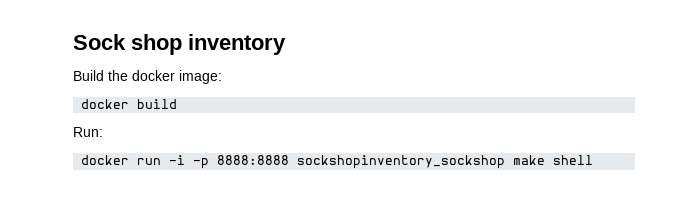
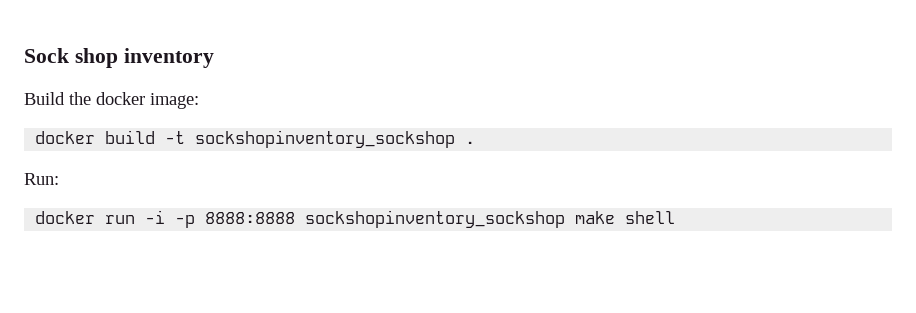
(178, 104) none -> [165,130,476,148] -t sockshopinventory_sockshop .

